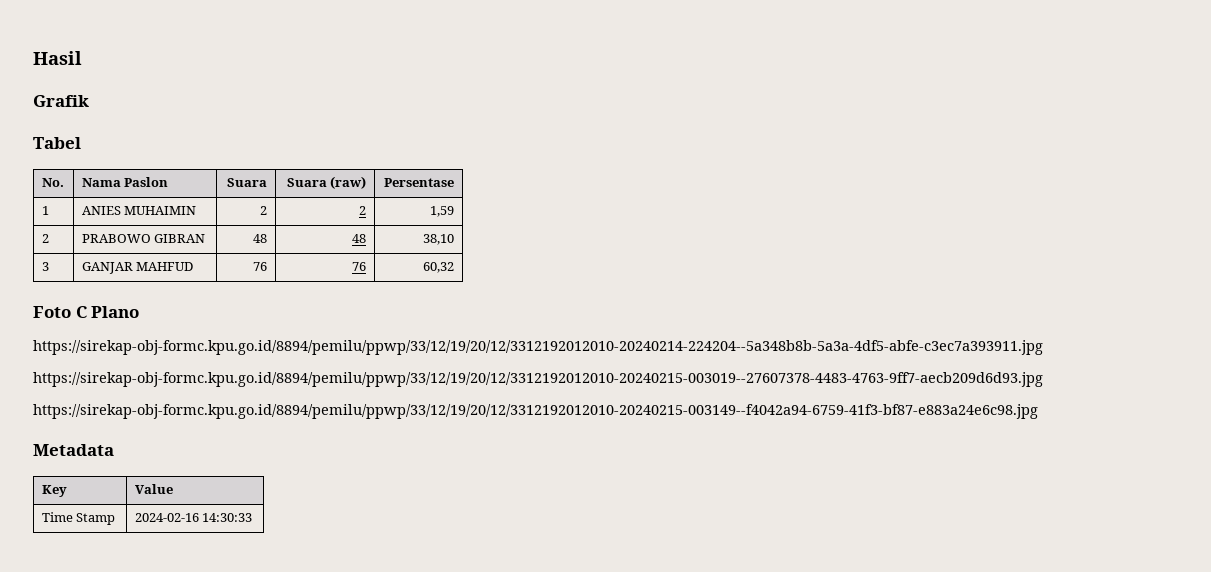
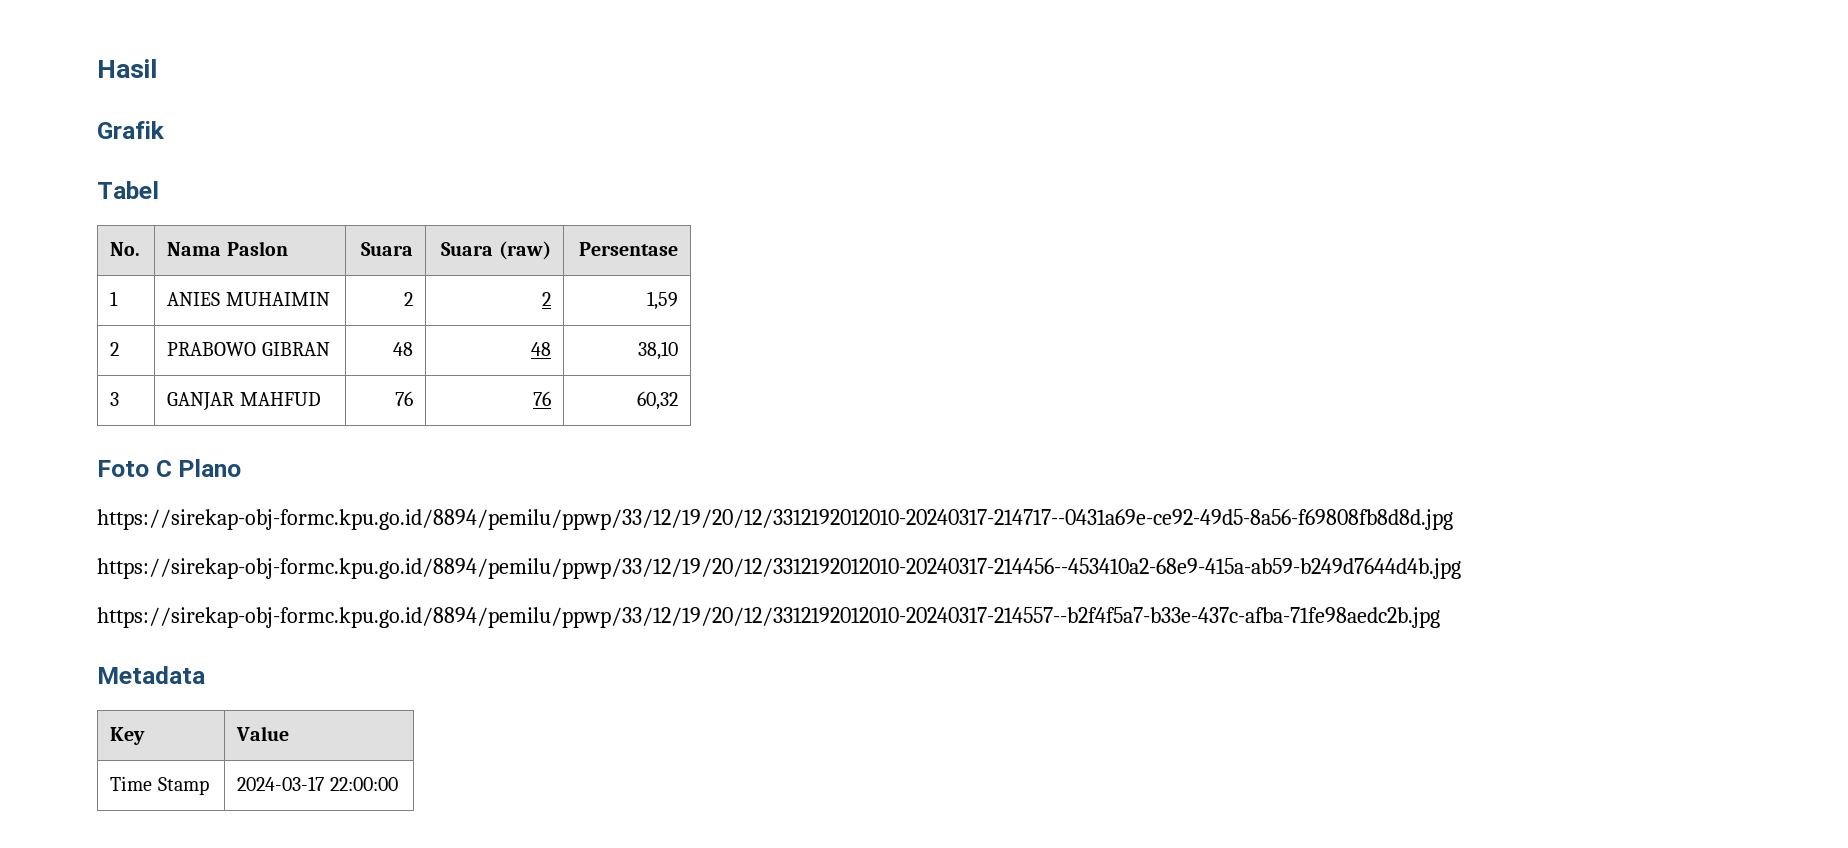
[33,340,1043,355] [33,372,1043,387] [33,404,1038,419] https://sirekap-obj-formc.kpu.go.id/8894/pemilu/ppwp/33/12/19/20/12/3312192012010-20240214-224204--5a348b8b-5a3a-4df5-abfe-c3ec7a393911.jpg // https://sirekap-obj-formc.kpu.go.id/8894/pemilu/ppwp/33/12/19/20/12/3312192012010-20240215-003019--27607378-4483-4763-9ff7-aecb209d6d93.jpg // https://sirekap-obj-formc.kpu.go.id/8894/pemilu/ppwp/33/12/19/20/12/3312192012010-20240215-003149--f4042a94-6759-41f3-bf87-e883a24e6c98.jpg -> [97,509,1453,530] [97,558,1461,579] [97,607,1440,628] https://sirekap-obj-formc.kpu.go.id/8894/pemilu/ppwp/33/12/19/20/12/3312192012010-20240317-214717--0431a69e-ce92-49d5-8a56-f69808fb8d8d.jpg // https://sirekap-obj-formc.kpu.go.id/8894/pemilu/ppwp/33/12/19/20/12/3312192012010-20240317-214456--453410a2-68e9-415a-ab59-b249d7644d4b.jpg // https://sirekap-obj-formc.kpu.go.id/8894/pemilu/ppwp/33/12/19/20/12/3312192012010-20240317-214557--b2f4f5a7-b33e-437c-afba-71fe98aedc2b.jpg
[134,513,253,522] 2024-02-16 14:30:33 -> [237,776,398,791] 2024-03-17 22:00:00

